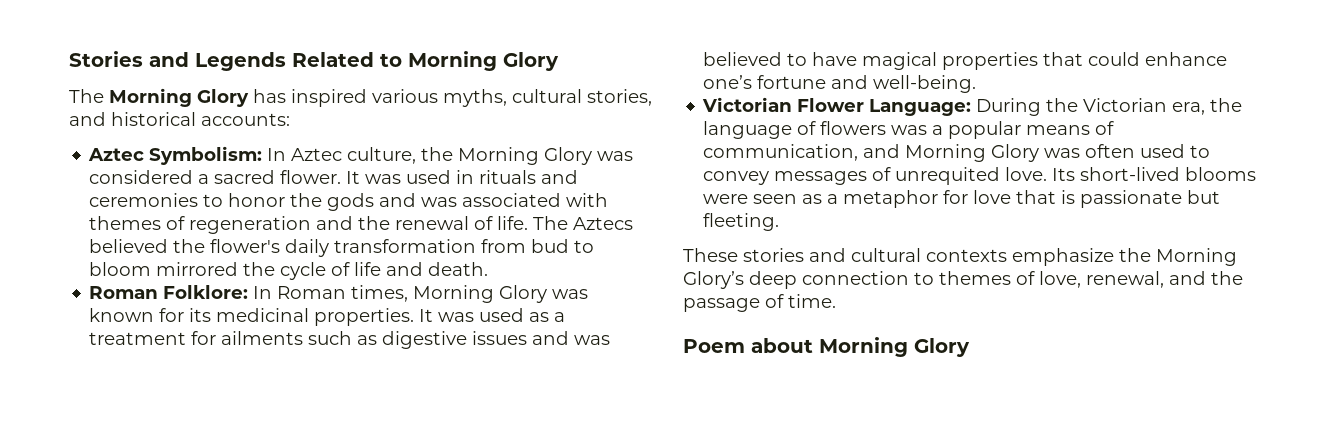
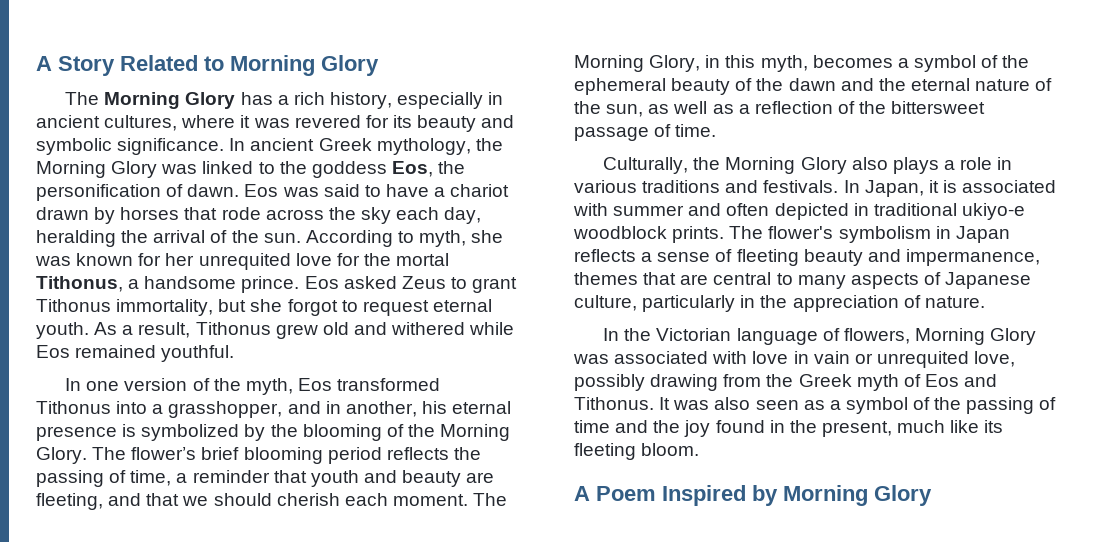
[69,51,286,71] Stories and Legends -> [36,56,115,76] A Story
[291,89,652,107] [69,112,290,126] [88,146,634,165] [89,170,579,184] [89,193,609,211] [89,216,634,234] [89,239,595,257] [89,262,489,280] [89,285,589,303] [89,308,566,326] [89,331,611,349] [703,52,1228,70] [703,75,977,93] [702,97,1243,116] [703,121,1115,139] [703,144,1211,162] [703,167,1257,185] [703,190,1221,208] [703,213,780,231] [683,248,1237,266] [683,271,1243,289] [683,294,836,312] [683,338,813,353] inspired various myths, cultural stories, and historical accounts: // Aztec Symbolism: In Aztec culture, the Morning Glory was considered a sacred flower. It was used in rituals and ceremonies to honor the gods and was associated with themes of regeneration and the renewal of life. The Aztecs believed the flower's daily transformation from bud to bloom mirrored the cycle of life and death. // Roman Folklore: In Roman times, Morning Glory was known for its medicinal properties. It was used as a treatment for ailments such as digestive issues and was believed to have magical properties that could enhance one’s fortune and well-being. // Victorian Flower Language: During the Victorian era, the language of flowers was a popular means of communication, and Morning Glory was often used to convey messages of unrequited love. Its short-lived blooms were seen as a metaphor for love that is passionate but fleeting. // These stories and cultural contexts emphasize the Morning Glory’s deep connection to themes of love, renewal, and the passage of time. // Poem about -> [277,92,504,109] [36,115,515,132] [36,138,503,155] [36,161,466,178] [36,184,510,201] [36,207,482,224] [36,230,504,247] [35,253,450,270] [36,276,518,293] [36,299,492,316] [36,322,515,339] [36,345,235,362] [65,378,441,395] [36,401,512,418] [36,424,511,441] [36,447,481,464] [36,470,495,487] [36,493,508,510] [574,55,1030,72] [574,78,1053,95] [574,101,986,117] [574,124,717,141] [603,157,1013,174] [574,180,1057,197] [573,203,1025,220] [573,226,1010,243] [574,249,1040,266] [574,272,1032,289] [574,295,985,312] [603,328,1037,345] [573,351,1016,368] [574,374,998,391] [574,397,1057,414] [574,420,1004,437] [574,443,700,460] [574,485,778,506] a rich history, especially in ancient cultures, where it was revered for its beauty and symbolic significance. In ancient Greek mythology, the Morning Glory was linked to the goddess Eos, the personification of dawn. Eos was said to have a chariot drawn by horses that rode across the sky each day, heralding the arrival of the sun. According to myth, she was known for her unrequited love for the mortal Tithonus, a handsome prince. Eos asked Zeus to grant Tithonus immortality, but she forgot to request eternal youth. As a result, Tithonus grew old and withered while Eos remained youthful. // In one version of the myth, Eos transformed Tithonus into a grasshopper, and in another, his eternal presence is symbolized by the blooming of the Morning Glory. The flower’s brief blooming period reflects the passing of time, a reminder that youth and beauty are fleeting, and that we should cherish each moment. The Morning Glory, in this myth, becomes a symbol of the ephemeral beauty of the dawn and the eternal nature of the sun, as well as a reflection of the bittersweet passage of time. // Culturally, the Morning Glory also plays a role in various traditions and festivals. In Japan, it is associated with summer and often depicted in traditional ukiyo-e woodblock prints. The flower's symbolism in Japan reflects a sense of fleeting beauty and impermanence, themes that are central to many aspects of Japanese culture, particularly in the appreciation of nature. // In the Victorian language of flowers, Morning Glory was associated with love in vain or unrequited love, possibly drawing from the Greek myth of Eos and Tithonus. It was also seen as a symbol of the passing of time and the joy found in the present, much like its fleeting bloom. // A Poem Inspired by

